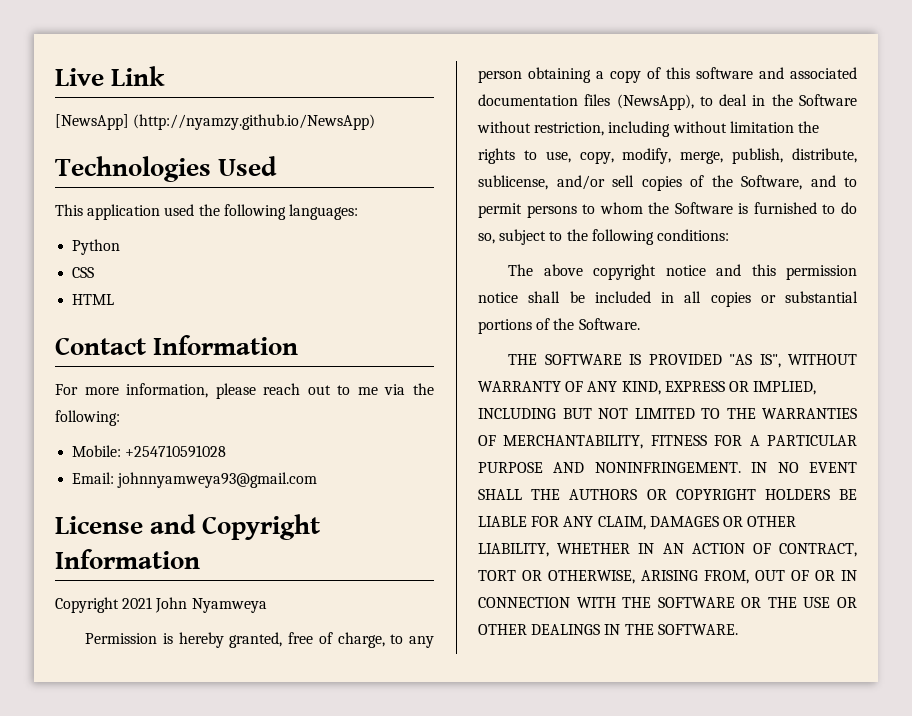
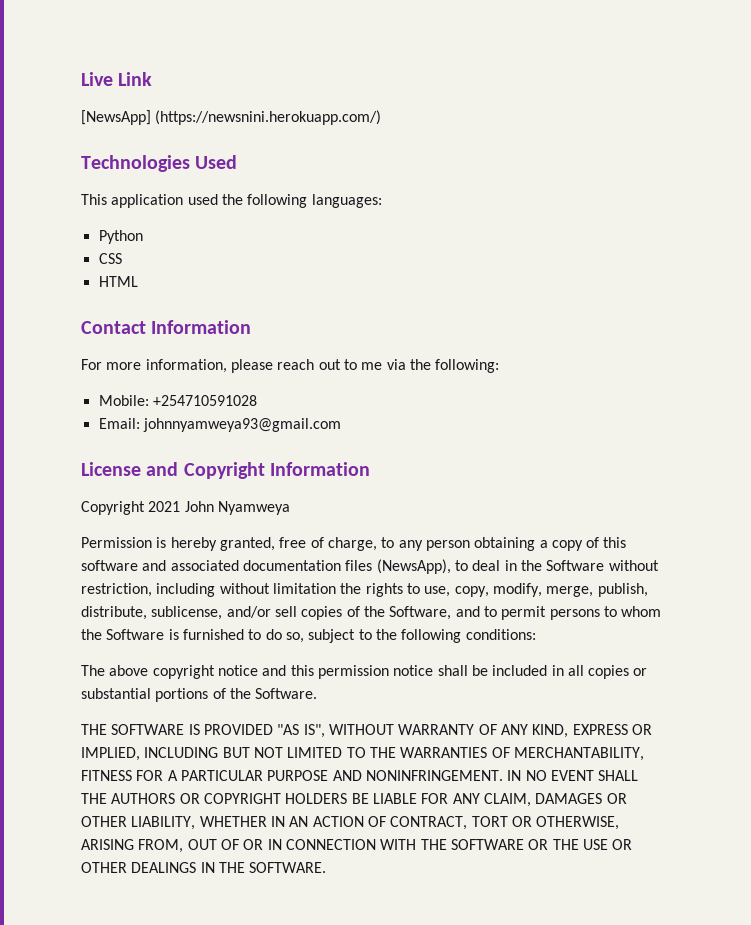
[133,114,376,130] (http://nyamzy.github.io/NewsApp) -> [155,110,382,125] (https://newsnini.herokuapp.com/)

